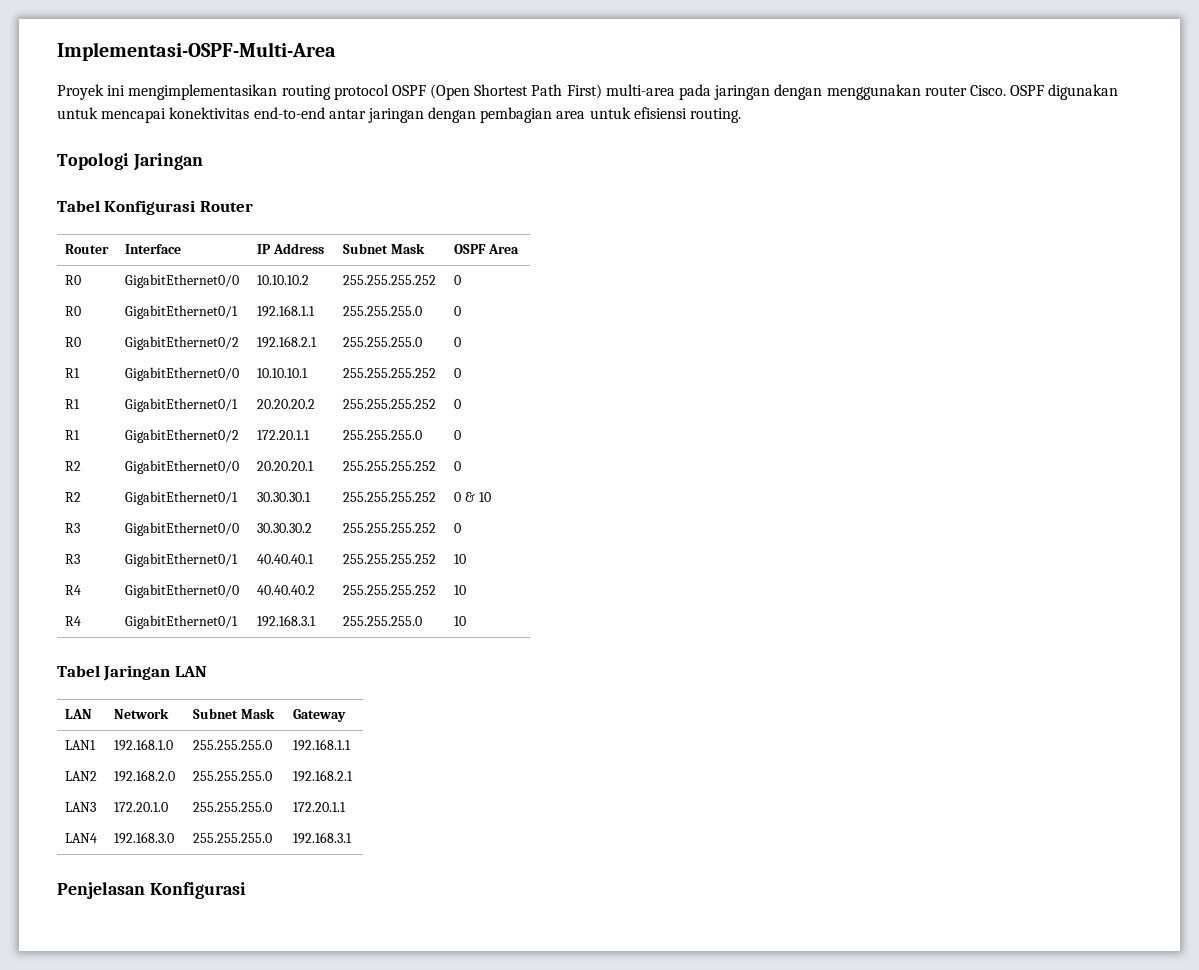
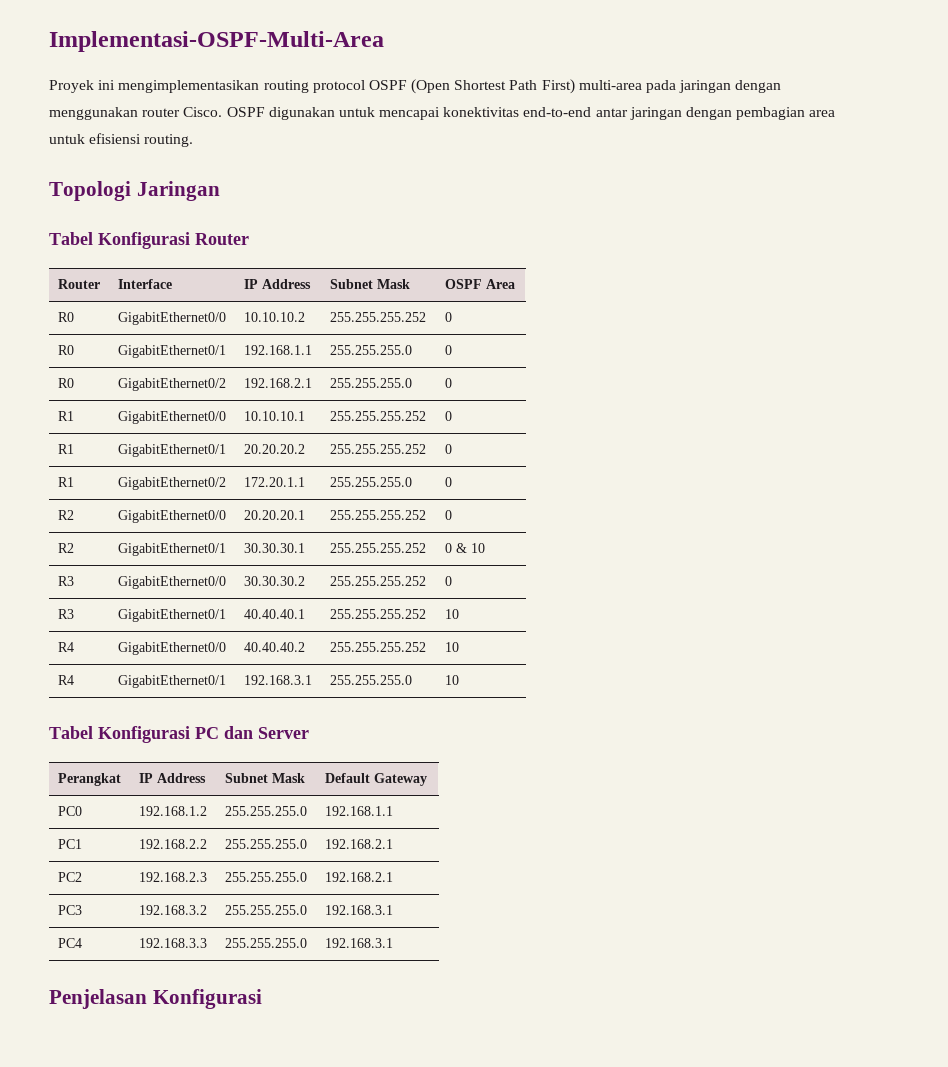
[103,665,207,681] [65,709,93,719] [114,708,170,719] [193,708,276,719] Jaringan LAN // LAN | Network | Subnet Mask | -> [98,726,309,743] [57,773,121,786] [138,773,206,783] [224,773,305,783] [324,773,370,783] Konfigurasi PC dan Server // Perangkat | IP Address | Subnet Mask | Default
[65,740,97,750] [114,739,174,751] LAN1 | 192.168.1.0 -> [57,806,82,816] [138,806,207,816] PC0 | 192.168.1.2
[65,771,98,781] [114,770,176,782] [193,771,273,781] [293,770,354,782] [65,802,97,812] [114,802,169,812] [193,802,273,812] [293,802,347,812] [65,833,98,843] [114,832,175,844] LAN2 | 192.168.2.0 | 255.255.255.0 | 192.168.2.1 // LAN3 | 172.20.1.0 | 255.255.255.0 | 172.20.1.1 // LAN4 | 192.168.3.0 -> [57,839,82,849] [138,839,207,849] [224,839,307,849] [324,839,393,849] [57,872,82,882] [138,872,207,882] [224,872,307,882] [324,872,393,882] [57,905,82,915] [138,905,207,915] [224,905,307,915] [324,905,393,915] [57,938,82,948] [138,938,207,948] PC1 | 192.168.2.2 | 255.255.255.0 | 192.168.2.1 // PC2 | 192.168.2.3 | 255.255.255.0 | 192.168.2.1 // PC3 | 192.168.3.2 | 255.255.255.0 | 192.168.3.1 // PC4 | 192.168.3.3

